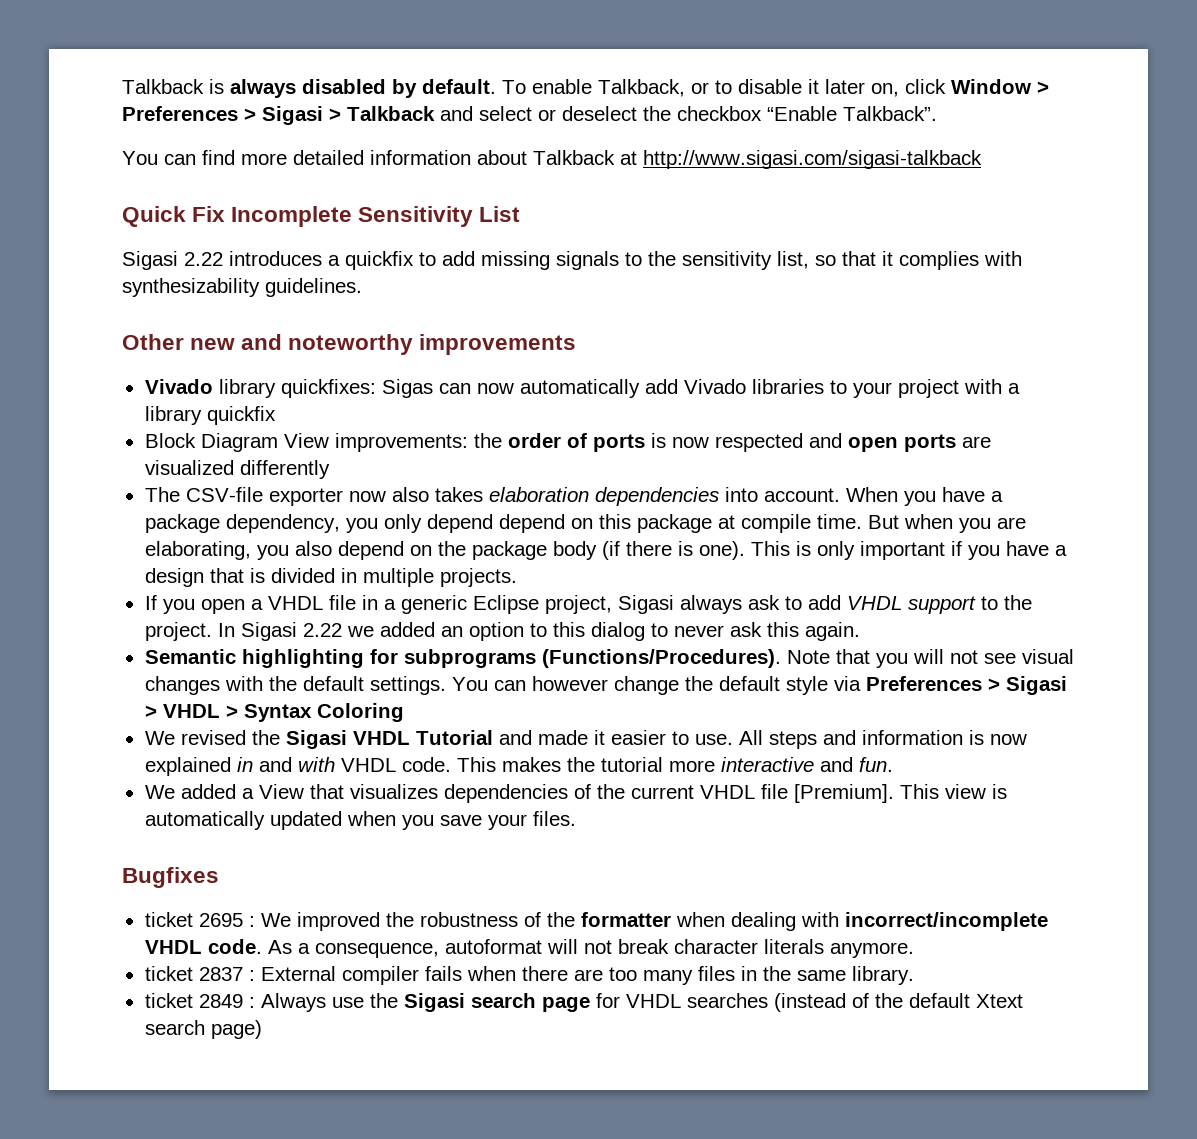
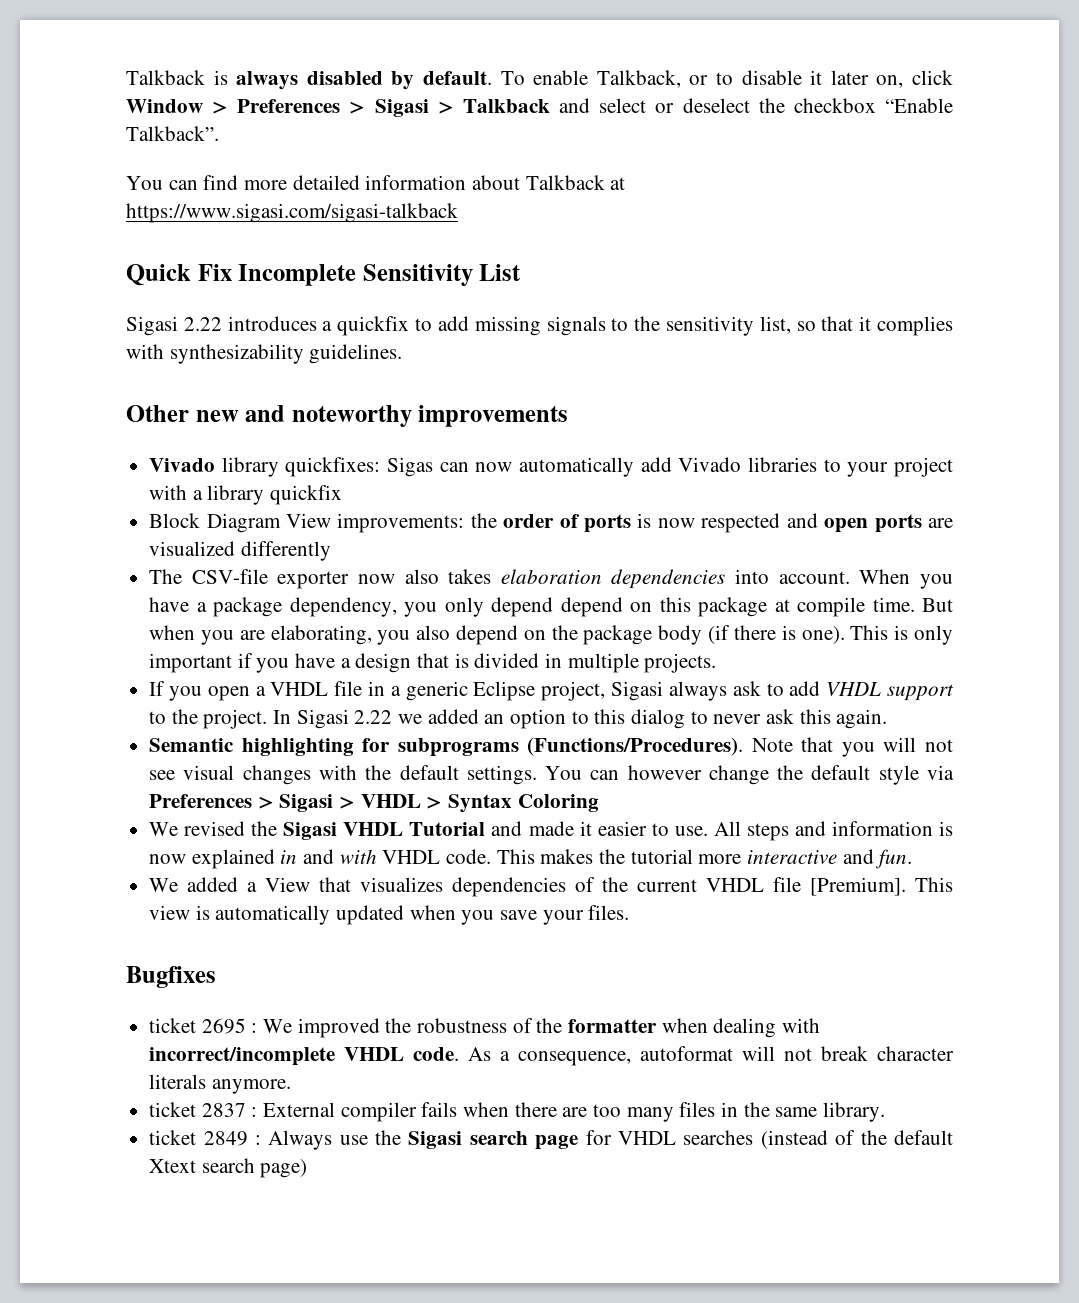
[643,150,982,169] http://www.sigasi.com/sigasi-talkback -> [126,203,458,223] https://www.sigasi.com/sigasi-talkback

